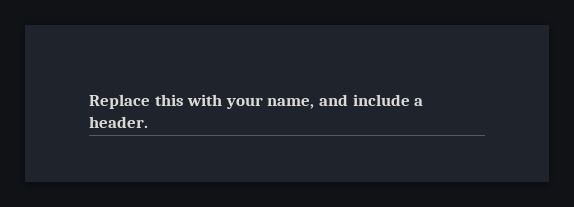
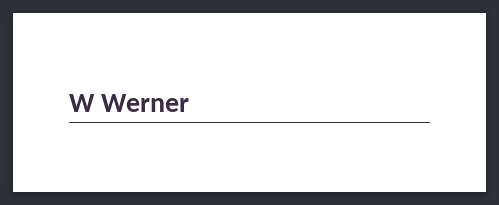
[89,94,424,109] [89,116,148,128] Replace this with your name, and include a header. -> [69,94,190,112] W Werner

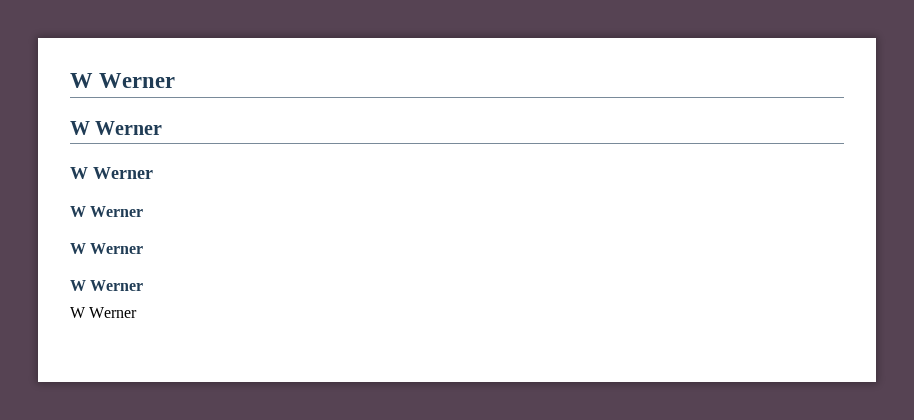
[69,94,190,112] W Werner -> [70,73,176,88] [70,121,163,135] [70,167,153,179] [70,206,144,217] [70,243,144,254] [70,280,144,291] [70,307,138,318] W Werner // W Werner // W Werner // W Werner // W Werner // W Werner // W Werner

